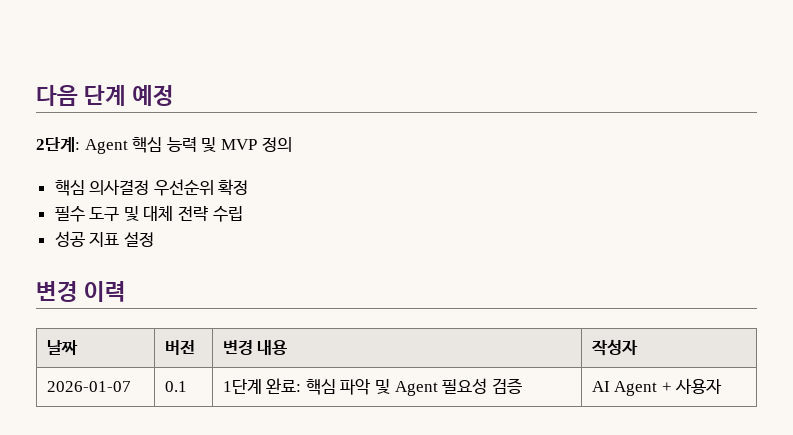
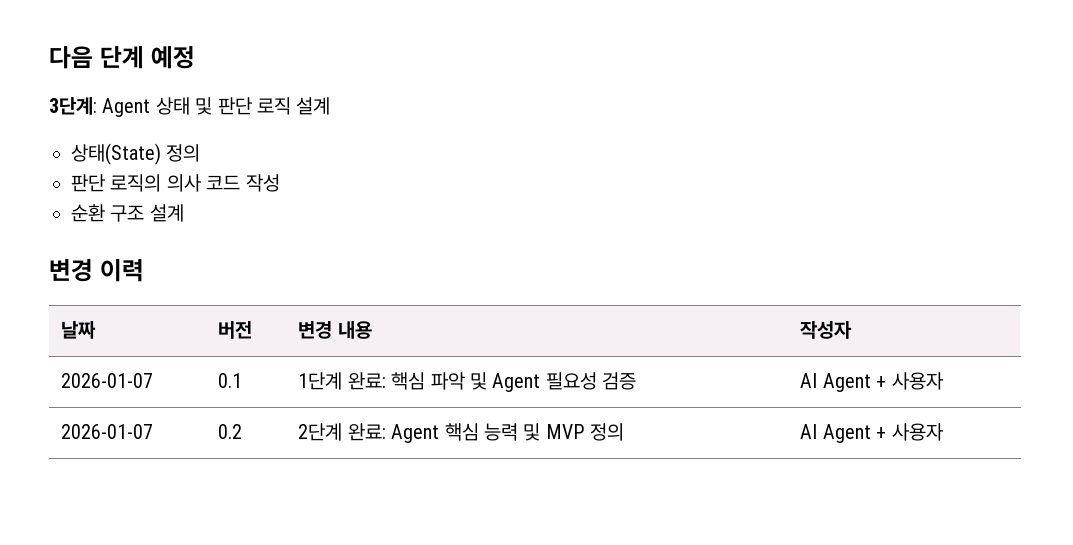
[36,137,292,154] [54,179,249,196] [54,205,243,222] [54,231,154,247] 2단계: Agent 핵심 능력 및 MVP 정의 // 핵심 의사결정 우선순위 확정 // 필수 도구 및 대체 전략 수립 // 성공 지표 설정 -> [49,97,331,117] [71,143,201,165] [71,174,280,192] [71,204,184,222] 3단계: Agent 상태 및 판단 로직 설계 // 상태(State) 정의 // 판단 로직의 의사 코드 작성 // 순환 구조 설계
(723, 386) none -> [61,424,154,439] [218,424,243,439] [298,423,625,443] [800,423,944,443] // 2026-01-07 | 0.2 | 2단계 완료: Agent 핵심 능력 및 MVP 정의 | AI Agent + 사용자

